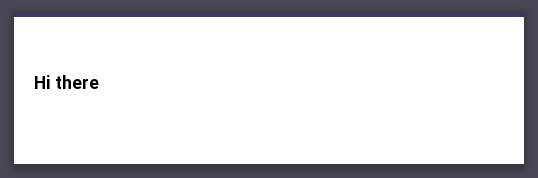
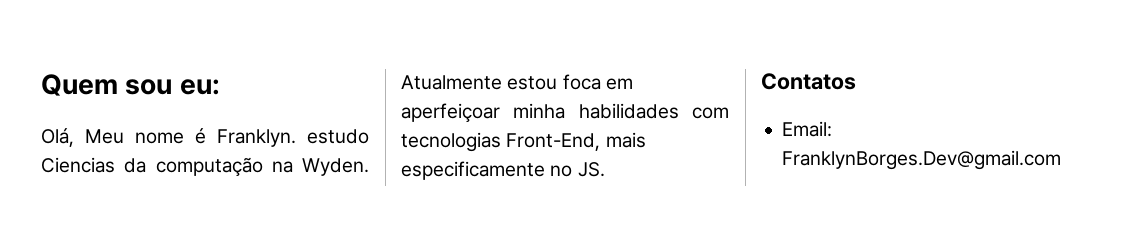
[34,75,99,89] Hi there -> [41,74,220,96] [41,128,369,147] [41,157,369,177] [401,74,633,90] [401,103,729,123] [401,132,646,152] [401,161,605,180] [761,73,856,90] [782,121,833,137] [782,150,1062,170] Quem sou eu: // Olá, Meu nome é Franklyn. estudo Ciencias da computação na Wyden. Atualmente estou foca em aperfeiçoar minha habilidades com tecnologias Front-End, mais especificamente no JS. // Contatos // Email: FranklynBorges.Dev@gmail.com

